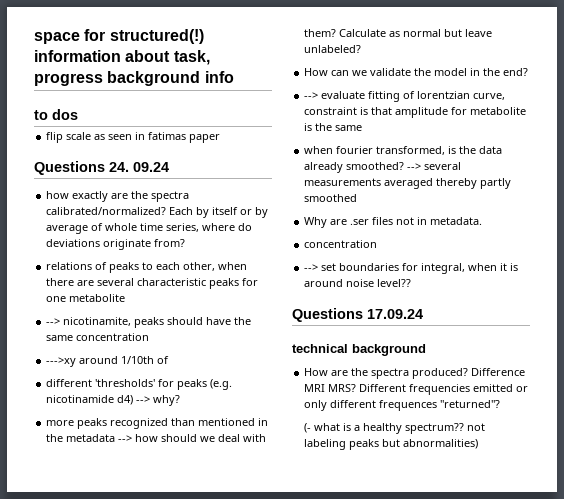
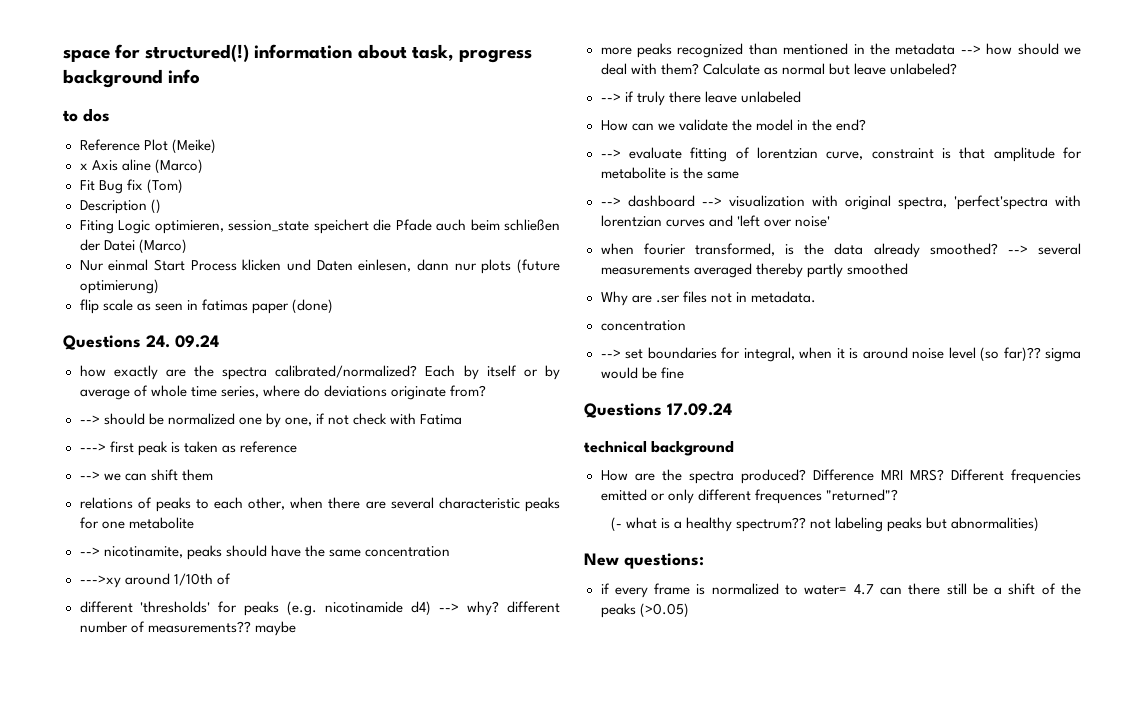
(78, 114) none -> [79,139,216,154] [79,159,203,174] [79,179,183,194] [79,199,161,214] [79,219,560,234] [79,239,187,254] [79,259,560,274] [79,279,159,294] // Reference Plot (Meike) // x Axis aline (Marco) // Fit Bug fix (Tom) // Description () // Fiting Logic optimieren, session_state speichert die Pfade auch beim schließen der Datei (Marco) // Nur einmal Start Process klicken und Daten einlesen, dann nur plots (future optimierung)
(221, 138) none -> [291,299,333,314] (done)
(186, 243) none -> [79,413,463,428] [79,441,297,456] [79,469,213,481] // --> should be normalized one by one, if not check with Fatima // ---> first peak is taken as reference // --> we can shift them
(181, 400) none -> [507,601,561,613] [79,621,296,636] different number of measurements?? maybe
(362, 49) none -> [600,91,801,106] // --> if truly there leave unlabeled
(363, 128) none -> [600,195,1081,210] [600,215,830,227] // --> dashboard --> visualization with original spectra, 'perfect'spectra with lorentzian curves and 'left over noise'
[377,279,412,287] level?? -> [948,347,1081,362] [600,367,684,379] level (so far)?? sigma would be fine
(479, 444) none -> [584,553,704,569] [600,583,1081,598] [600,603,689,618] // New questions: // if every frame is normalized to water= 4.7 can there still be a shift of the peaks (>0.05)

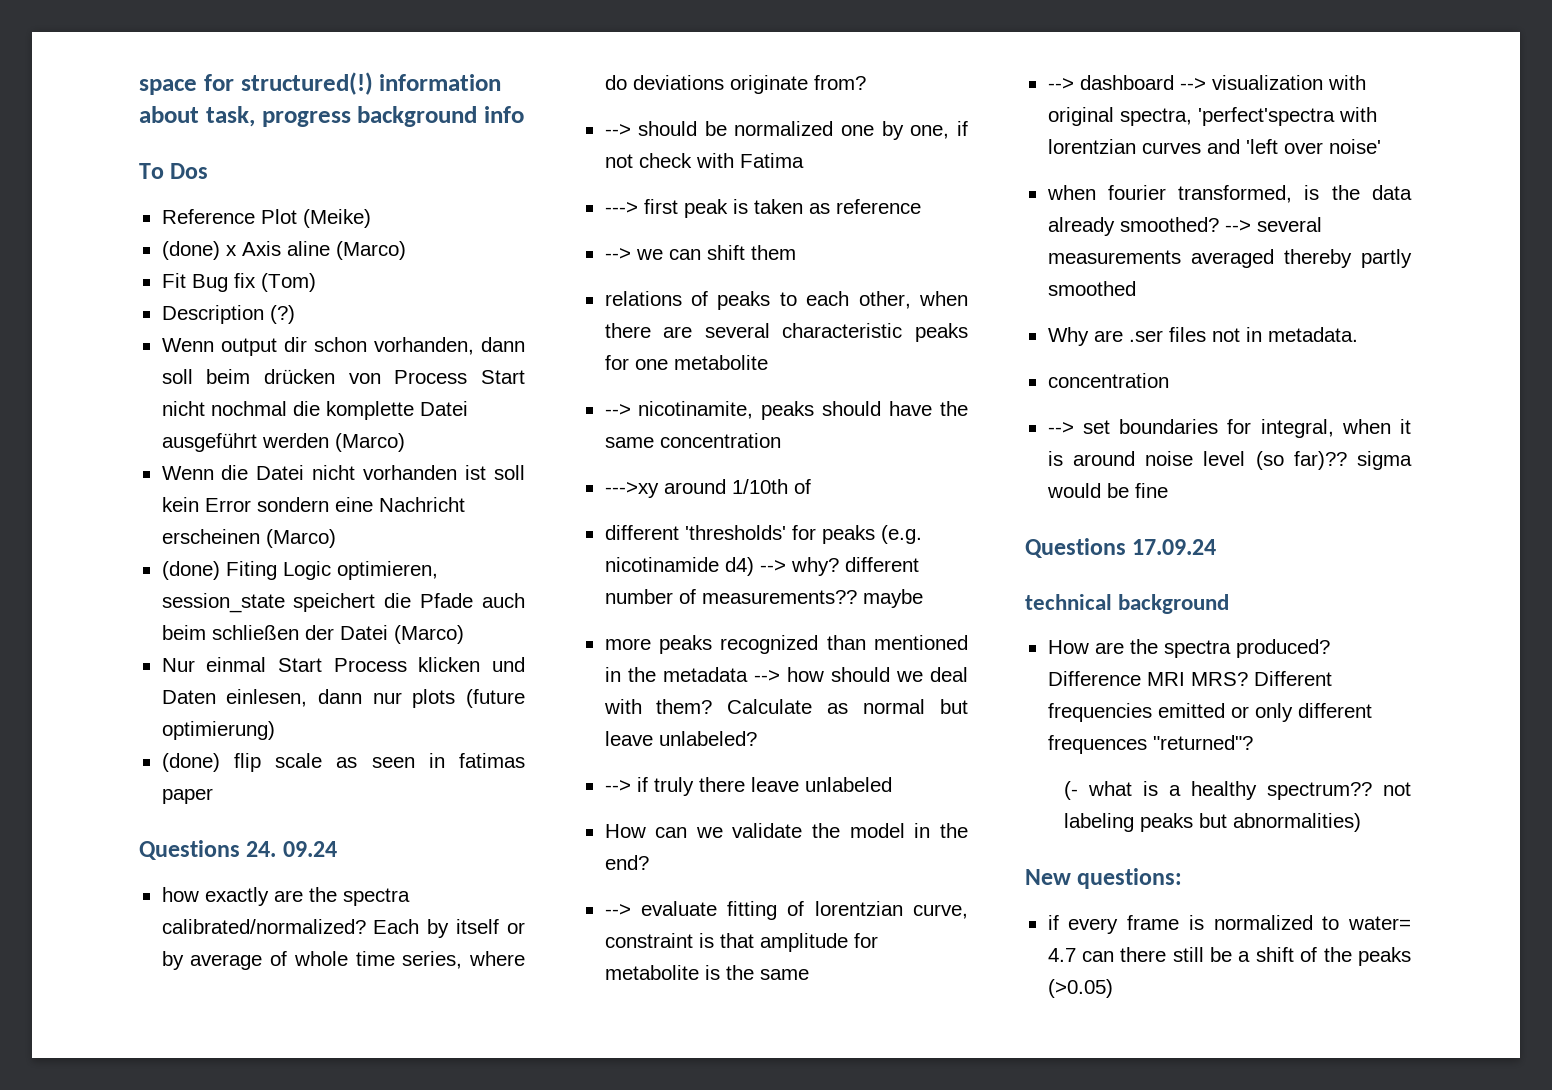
[63,108,110,122] to dos -> [139,163,209,179] To Dos
(216, 146) none -> [161,241,220,260] (done)
[150,199,161,214] () // -> [269,305,295,324] [161,337,525,356] [161,369,525,384] [161,401,468,420] [161,433,405,452] [161,465,525,480] [161,497,465,512] [161,529,336,548] [161,561,220,580] (?) // Wenn output dir schon vorhanden, dann soll beim drücken von Process Start nicht nochmal die komplette Datei ausgeführt werden (Marco) // Wenn die Datei nicht vorhanden ist soll kein Error sondern eine Nachricht erscheinen (Marco) // (done)
(159, 286) none -> [161,753,220,772] (done)
[291,299,333,314] (done) -> (213, 796) none

